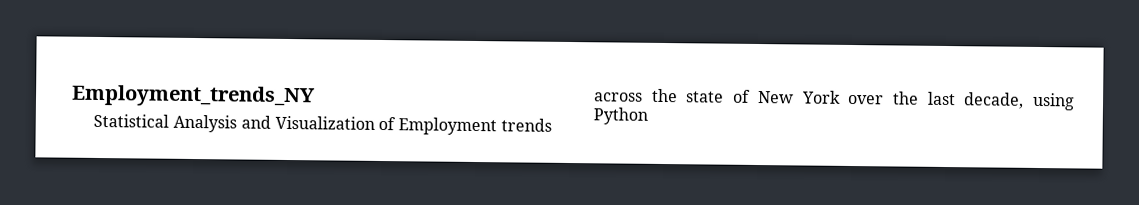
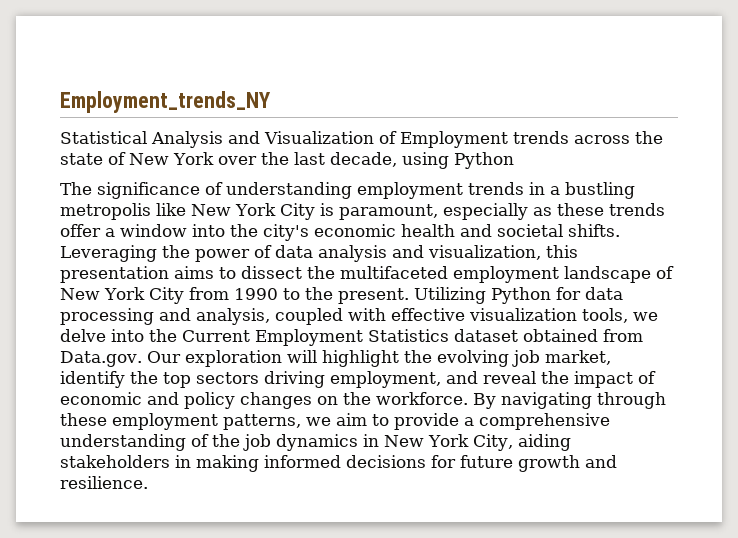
(648, 116) none -> [60,182,635,199] [60,203,665,220] [60,224,620,241] [60,245,578,262] [60,266,674,283] [60,287,623,304] [60,308,658,325] [60,329,643,346] [60,350,611,367] [60,371,656,388] [60,392,666,409] [60,413,610,430] [60,434,571,451] [60,455,617,472] [60,476,148,489] // The significance of understanding employment trends in a bustling metropolis like New York City is paramount, especially as these trends offer a window into the city's economic health and societal shifts. Leveraging the power of data analysis and visualization, this presentation aims to dissect the multifaceted employment landscape of New York City from 1990 to the present. Utilizing Python for data processing and analysis, coupled with effective visualization tools, we delve into the Current Employment Statistics dataset obtained from Data.gov. Our exploration will highlight the evolving job market, identify the top sectors driving employment, and reveal the impact of economic and policy changes on the workforce. By navigating through these employment patterns, we aim to provide a comprehensive understanding of the job dynamics in New York City, aiding stakeholders in making informed decisions for future growth and resilience.

